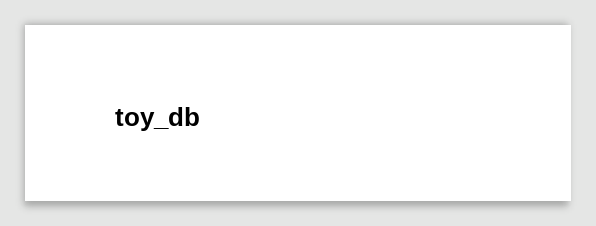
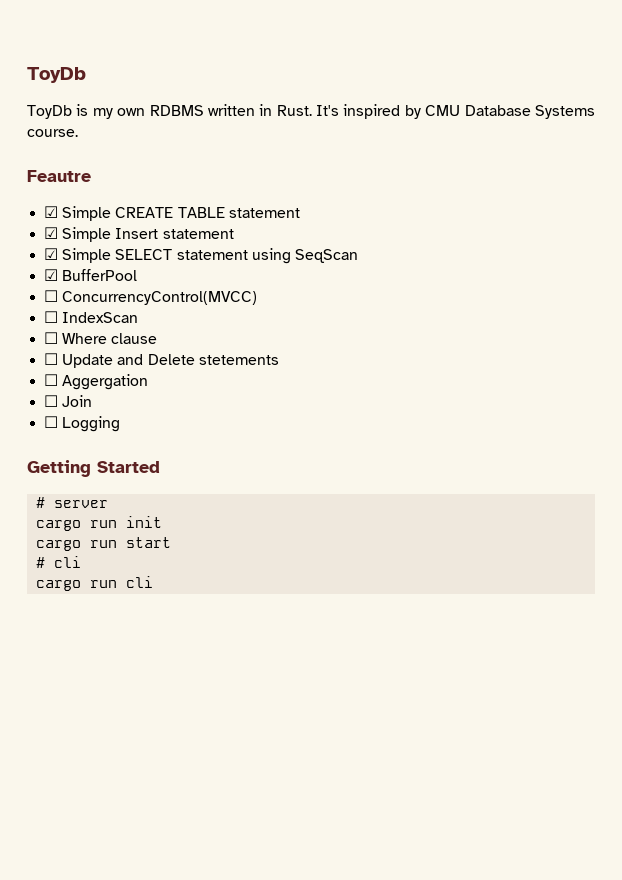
[115,107,200,131] toy_db -> [27,67,86,83] [27,104,595,119] [27,129,78,137] [27,170,91,182] [44,206,300,221] [44,227,234,242] [44,248,358,264] [44,269,138,281] [44,290,258,305] [44,311,139,323] [44,332,158,344] [44,353,279,368] [44,374,149,390] [44,395,93,407] [44,416,121,432] [27,460,160,477] [36,497,109,508] [36,516,163,531] [36,537,172,551] [36,556,82,568] [36,576,154,591] ToyDb // ToyDb is my own RDBMS written in Rust. It's inspired by CMU Database Systems course. // Feautre // ☑ Simple CREATE TABLE statement // ☑ Simple Insert statement // ☑ Simple SELECT statement using SeqScan // ☑ BufferPool // ☐ ConcurrencyControl(MVCC) // ☐ IndexScan // ☐ Where clause // ☐ Update and Delete stetements // ☐ Aggergation // ☐ Join // ☐ Logging // Getting Started // # server // cargo run init // cargo run start // # cli // cargo run cli

